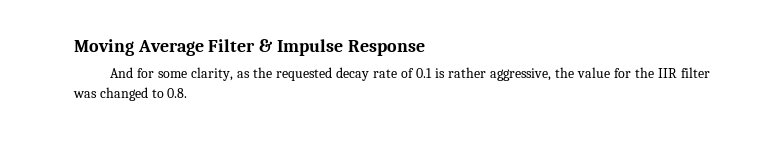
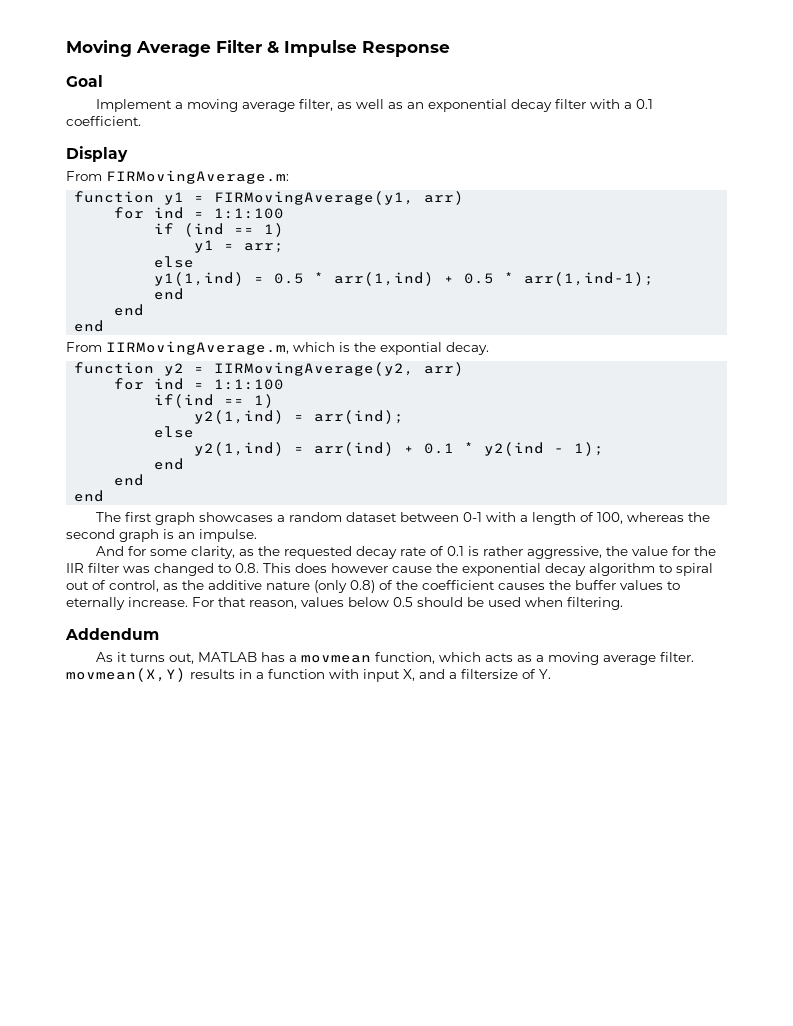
(425, 48) none -> [66,75,103,87] [95,99,653,112] [66,116,141,126] [66,146,128,162] [66,170,289,184] [74,191,465,205] [114,207,285,219] [154,223,285,237] [194,240,285,253] [154,256,195,268] [154,272,655,286] [154,288,185,300] [114,304,145,316] [74,320,105,332] [66,341,489,355] [74,362,465,376] [114,378,285,390] [154,394,275,408] [194,410,405,424] [154,426,195,438] [194,442,605,456] [154,458,185,470] [114,474,145,486] [74,490,105,502] [95,512,710,525] [66,529,257,542] // Goal // Implement a moving average filter, as well as an exponential decay filter with a 0.1 coefficient. // Display // From FIRMovingAverage.m: // function y1 = FIRMovingAverage(y1, arr) // for ind = 1:1:100 // if (ind == 1) // y1 = arr; // else // y1(1,ind) = 0.5 * arr(1,ind) + 0.5 * arr(1,ind-1); // end // end // end // From IIRMovingAverage.m, which is the expontial decay. // function y2 = IIRMovingAverage(y2, arr) // for ind = 1:1:100 // if(ind == 1) // y2(1,ind) = arr(ind); // else // y2(1,ind) = arr(ind) + 0.1 * y2(ind - 1); // end // end // end // The first graph showcases a random dataset between 0-1 with a length of 100, whereas the second graph is an impulse.
(188, 93) none -> [263,563,713,576] [66,580,680,593] [66,597,623,610] [65,628,159,640] [95,652,694,665] [66,668,551,682] This does however cause the exponential decay algorithm to spiral out of control, as the additive nature (only 0.8) of the coefficient causes the buffer values to eternally increase. For that reason, values below 0.5 should be used when filtering. // Addendum // As it turns out, MATLAB has a movmean function, which acts as a moving average filter. movmean(X,Y) results in a function with input X, and a filtersize of Y.

